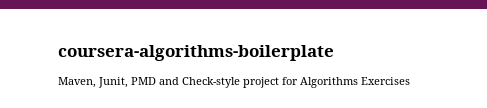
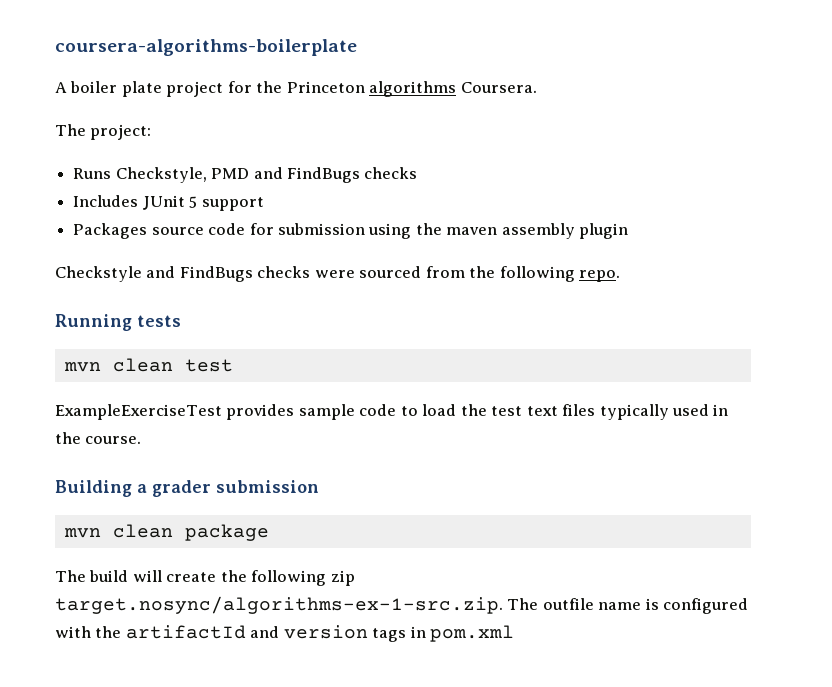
[58,77,410,88] Maven, Junit, PMD and Check-style project for Algorithms Exercises -> [55,81,537,97] [55,124,152,140] [73,167,418,183] [73,195,264,211] [73,223,629,239] [55,266,621,282] [55,314,181,331] [63,358,233,372] [55,404,729,420] [55,432,142,444] [55,480,319,497] [63,524,269,541] [55,570,355,586] [55,596,749,614] [55,625,515,642] A boiler plate project for the Princeton algorithms Coursera. // The project: // Runs Checkstyle, PMD and FindBugs checks // Includes JUnit 5 support // Packages source code for submission using the maven assembly plugin // Checkstyle and FindBugs checks were sourced from the following repo. // Running tests // mvn clean test // ExampleExerciseTest provides sample code to load the test text files typically used in the course. // Building a grader submission // mvn clean package // The build will create the following zip target.nosync/algorithms-ex-1-src.zip. The outfile name is configured with the artifactId and version tags in pom.xml

